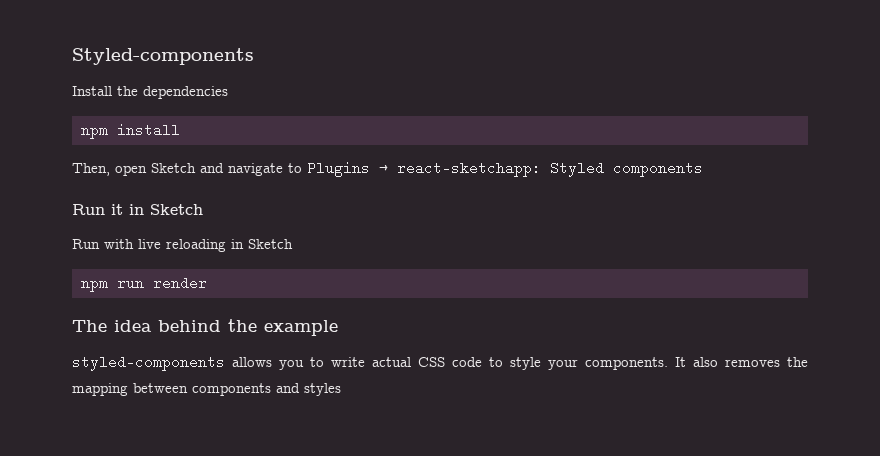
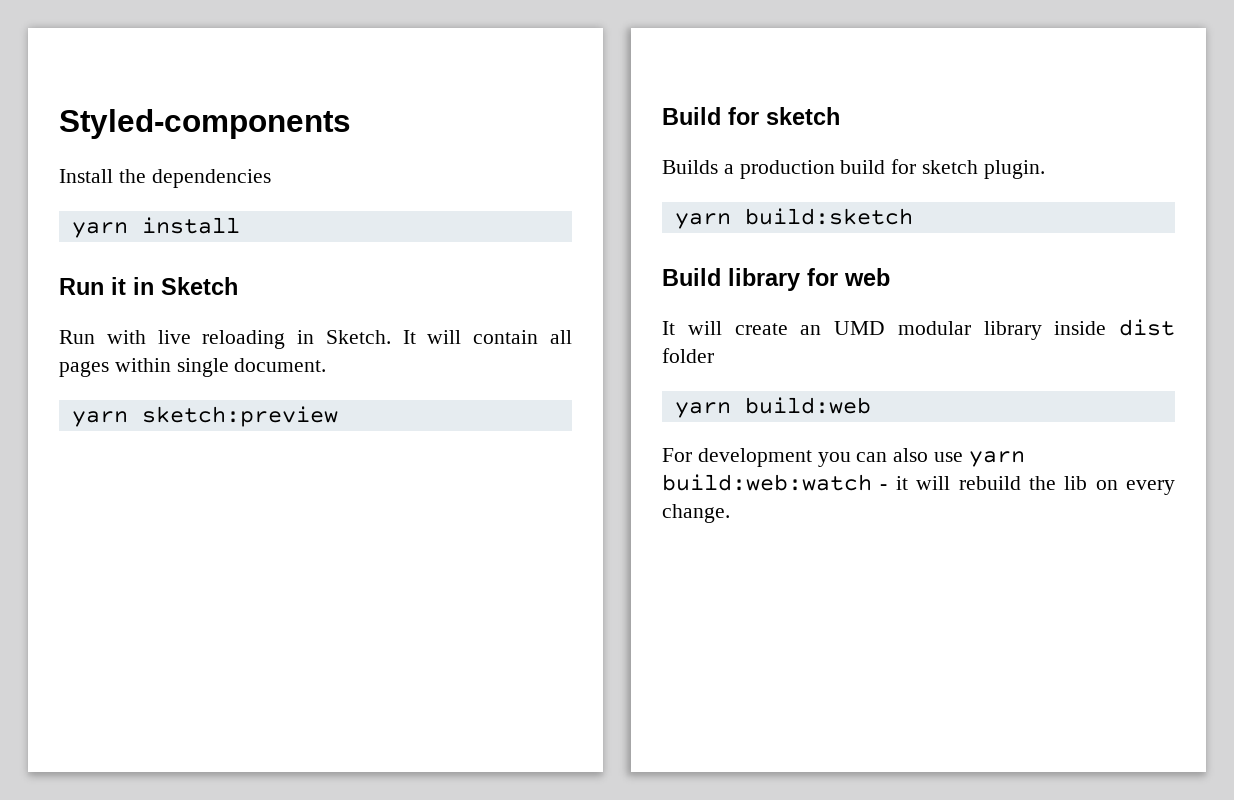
[81,128,108,139] npm -> [71,222,128,238] yarn
[72,161,703,177] // Then, open Sketch and navigate to Plugins → react-sketchapp: Styled components -> (240, 225) none
[248,239,293,249] [81,276,207,292] [72,319,338,336] [72,355,808,371] [72,383,341,396] Sketch // npm run render // The idea behind the example // styled-components allows you to write actual CSS code to style your components. It also removes the mapping between components and styles -> [325,330,572,344] [59,358,327,377] [71,406,338,427] [662,107,840,125] [662,159,1045,179] [674,208,913,229] [662,268,890,291] [662,319,1175,340] [662,348,714,363] [674,397,871,418] [662,448,1025,467] [662,474,1175,495] [662,504,730,523] Sketch. It will contain all pages within single document. // yarn sketch:preview // Build for sketch // Builds a production build for sketch plugin. // yarn build:sketch // Build library for web // It will create an UMD modular library inside dist folder // yarn build:web // For development you can also use yarn build:web:watch - it will rebuild the lib on every change.

